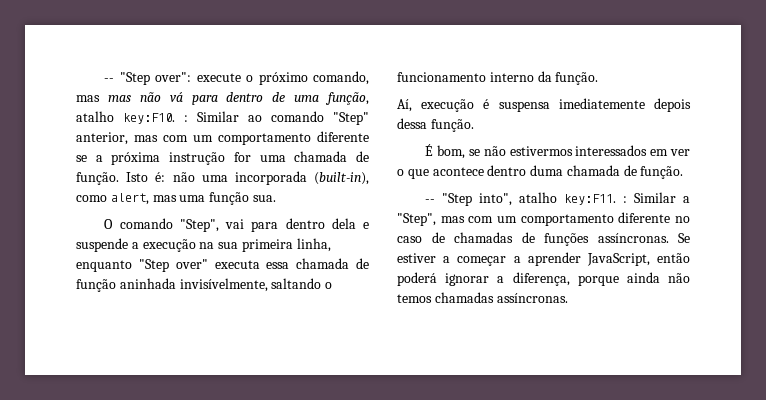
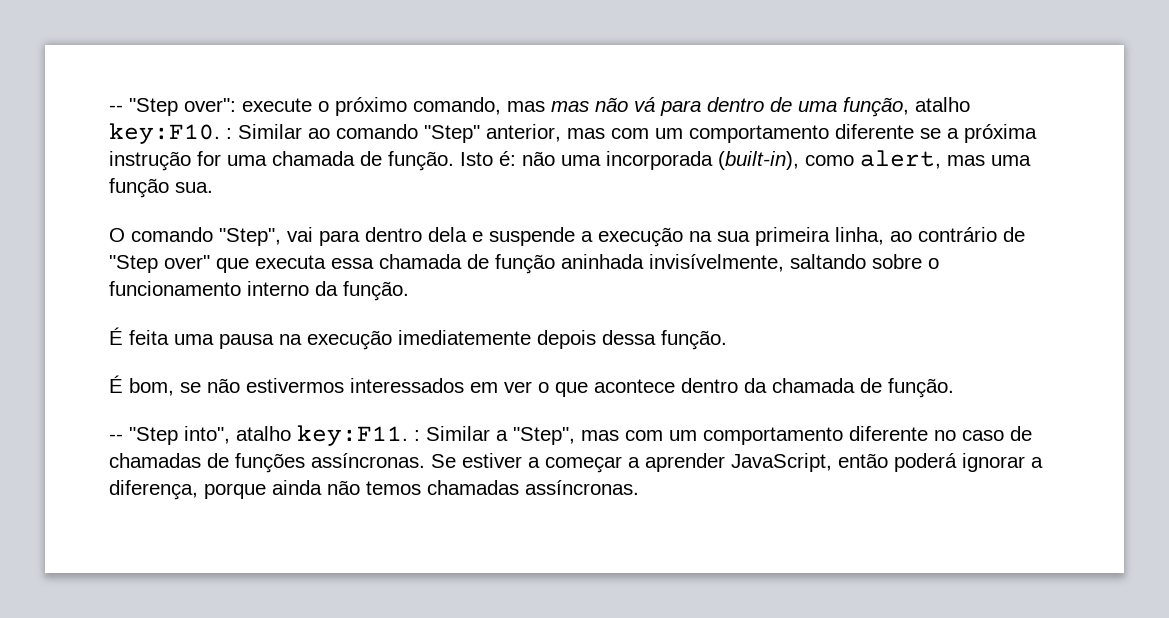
[76,260,132,272] enquanto -> [890,227,1025,242] ao contrário de
(208, 264) none -> [216,258,249,273] que
(322, 283) none -> [872,254,922,269] sobre
[397,99,550,112] Aí, execução é suspensa -> [109,327,392,350] É feita uma pausa na execução
[530,165,564,176] duma -> [744,378,767,393] da

